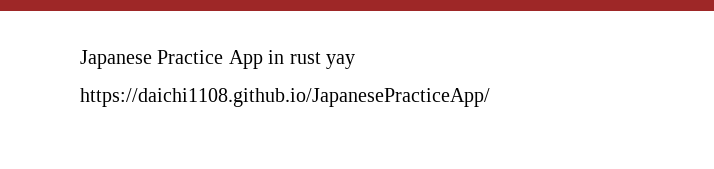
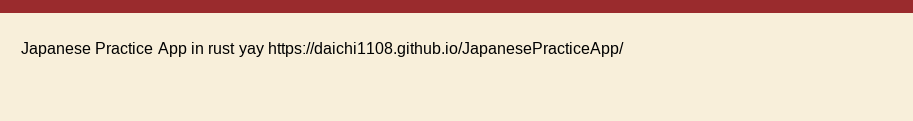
(355, 61) // -> (264, 51) none

